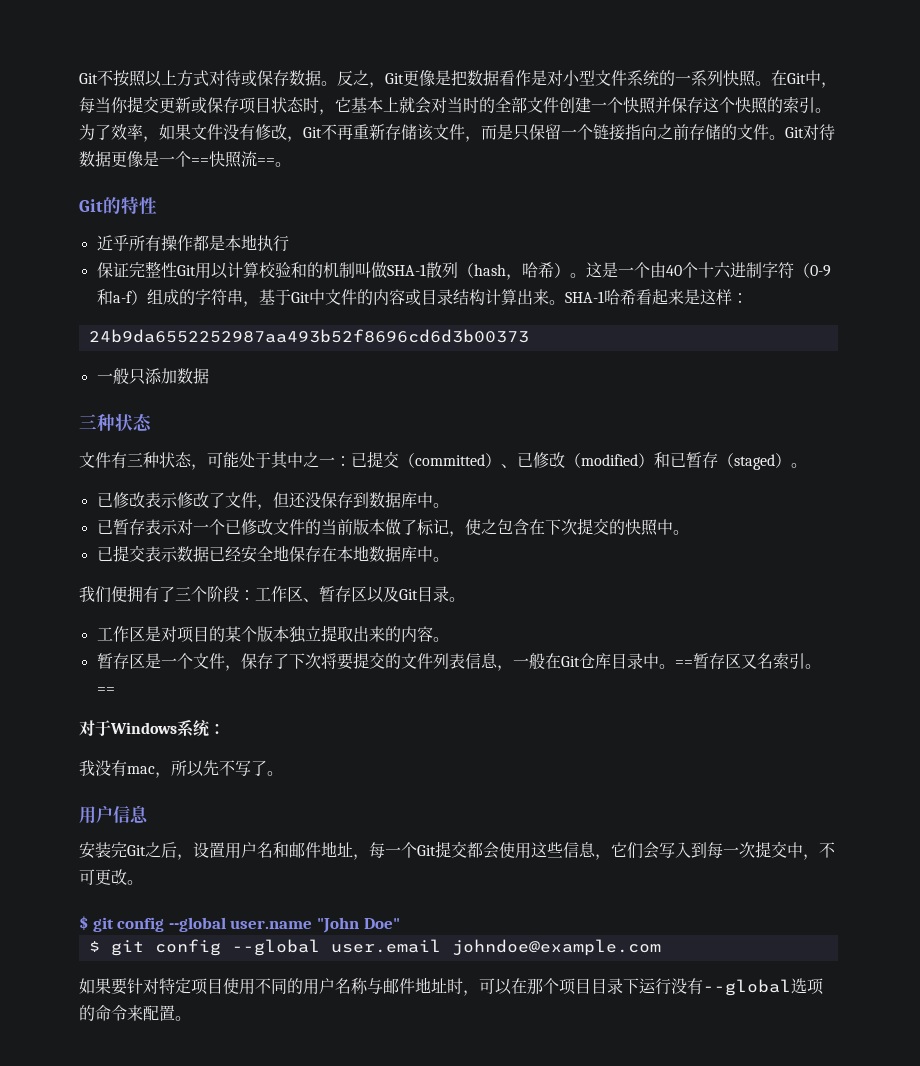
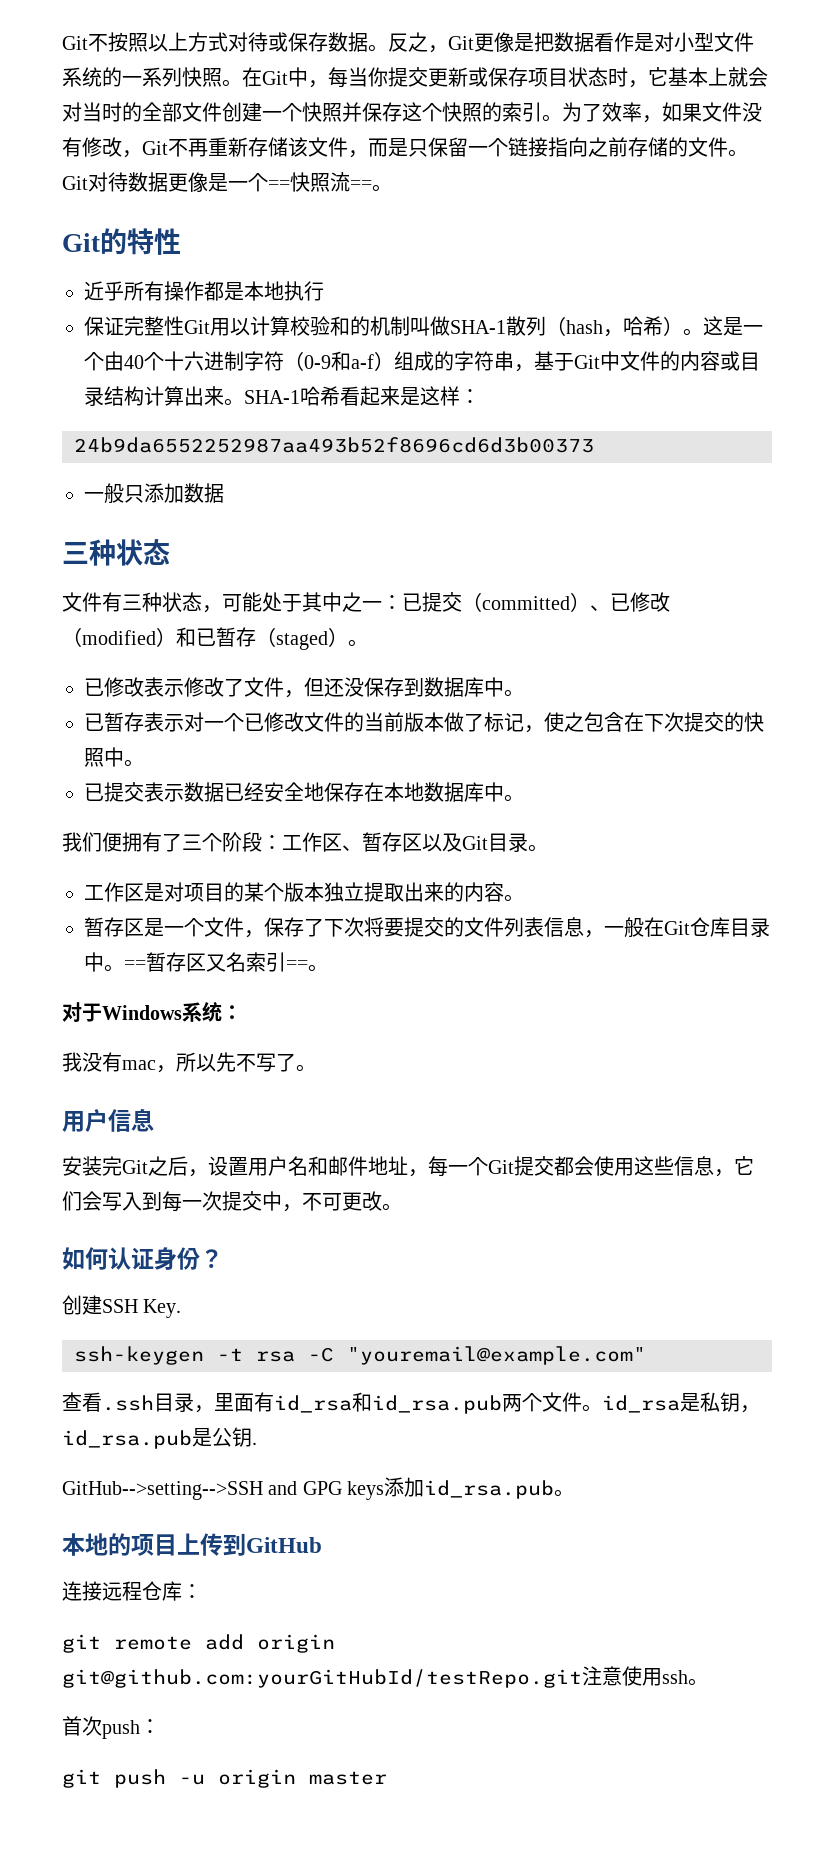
[804,664,821,669] [96,687,115,694] 。== -> [286,960,328,972] ==。
[79,916,400,933] [88,939,661,956] [79,977,824,996] [79,1005,191,1021] $ git config --global user.name "John Doe" // $ git config --global user.email johndoe@example.com // 如果要针对特定项目使用不同的用户名称与邮件地址时，可以在那个项目目录下运行没有--global选项的命令来配置。 -> [62,1247,223,1270] [62,1295,182,1318] [74,1346,646,1365] [62,1392,760,1414] [62,1427,257,1449] [62,1477,575,1500] [62,1533,322,1556] [62,1581,202,1601] [62,1634,335,1653] [62,1666,708,1688] [62,1716,160,1739] [62,1769,387,1788] 如何认证身份？ // 创建SSH Key. // ssh-keygen -t rsa -C "youremail@example.com" // 查看.ssh目录，里面有id_rsa和id_rsa.pub两个文件。id_rsa是私钥，id_rsa.pub是公钥. // GitHub-->setting-->SSH and GPG keys添加id_rsa.pub。 // 本地的项目上传到GitHub // 连接远程仓库： // git remote add origin git@github.com:yourGitHubId/testRepo.git注意使用ssh。 // 首次push： // git push -u origin master

